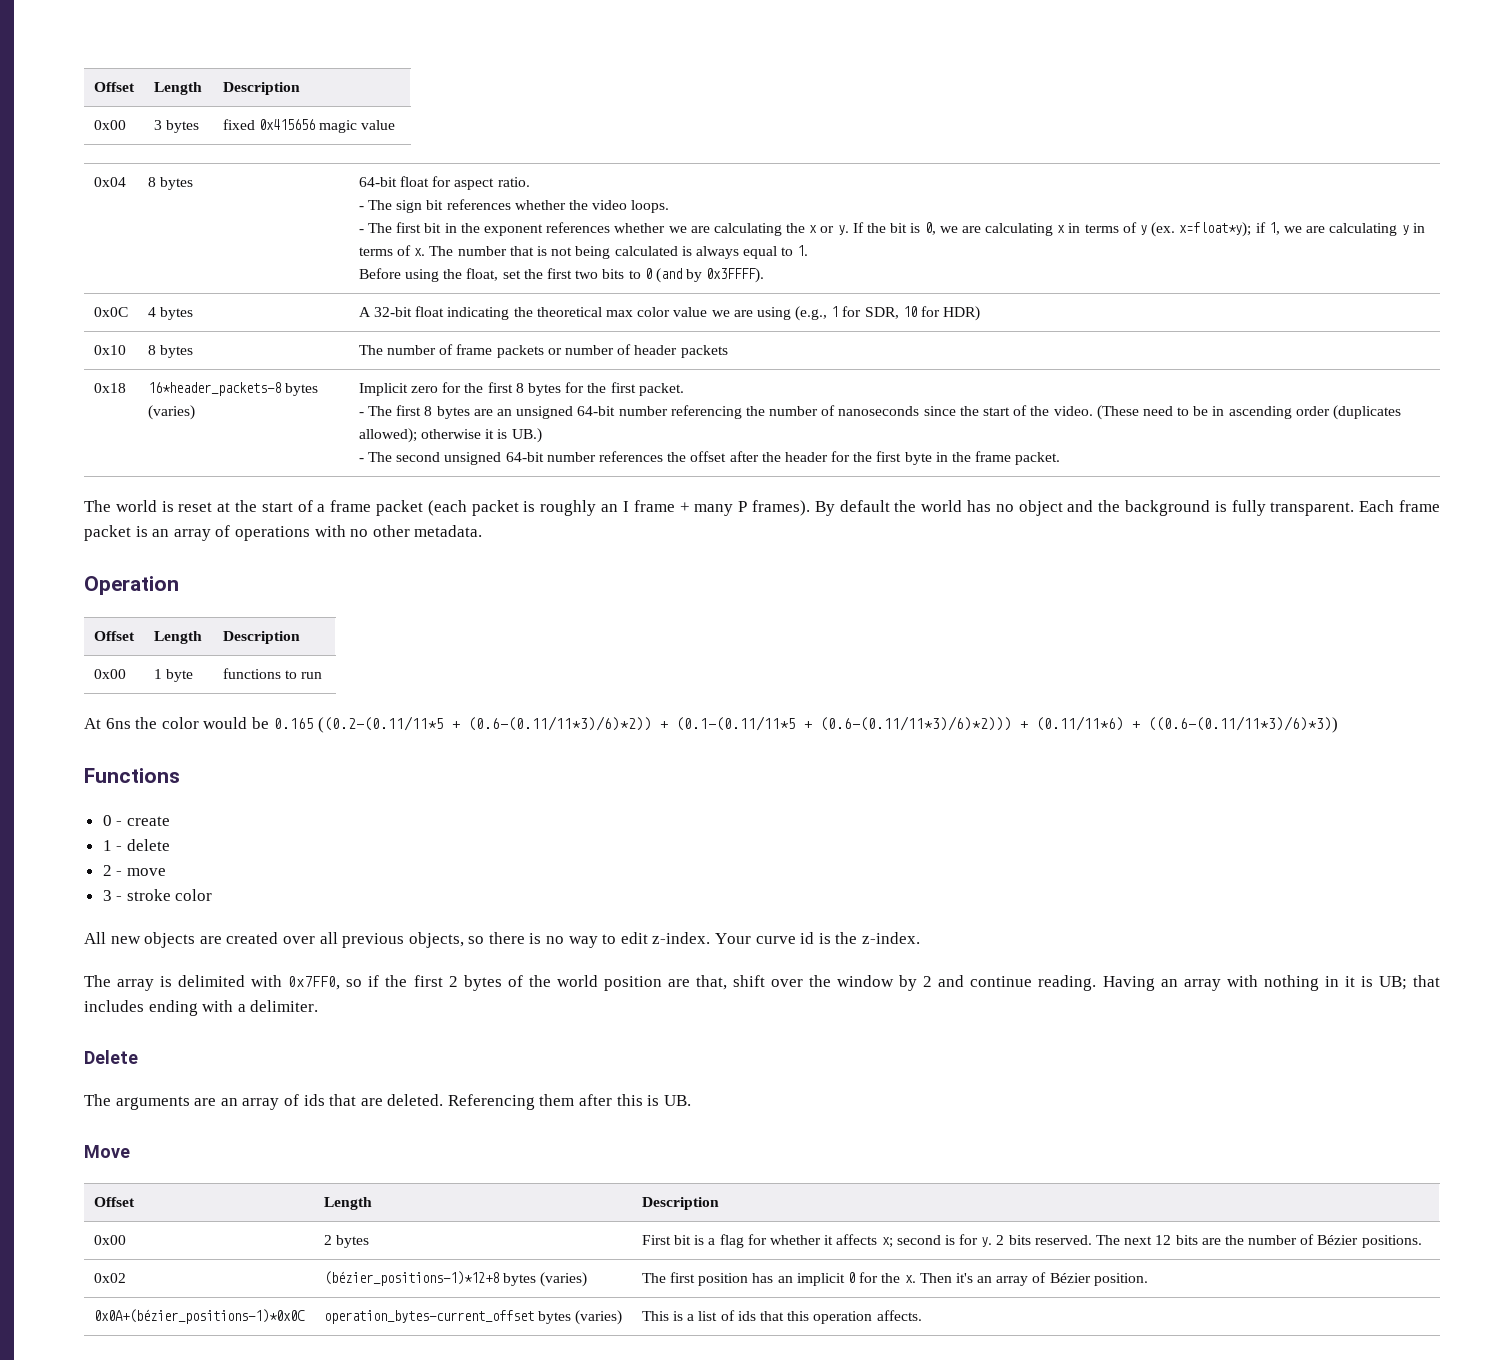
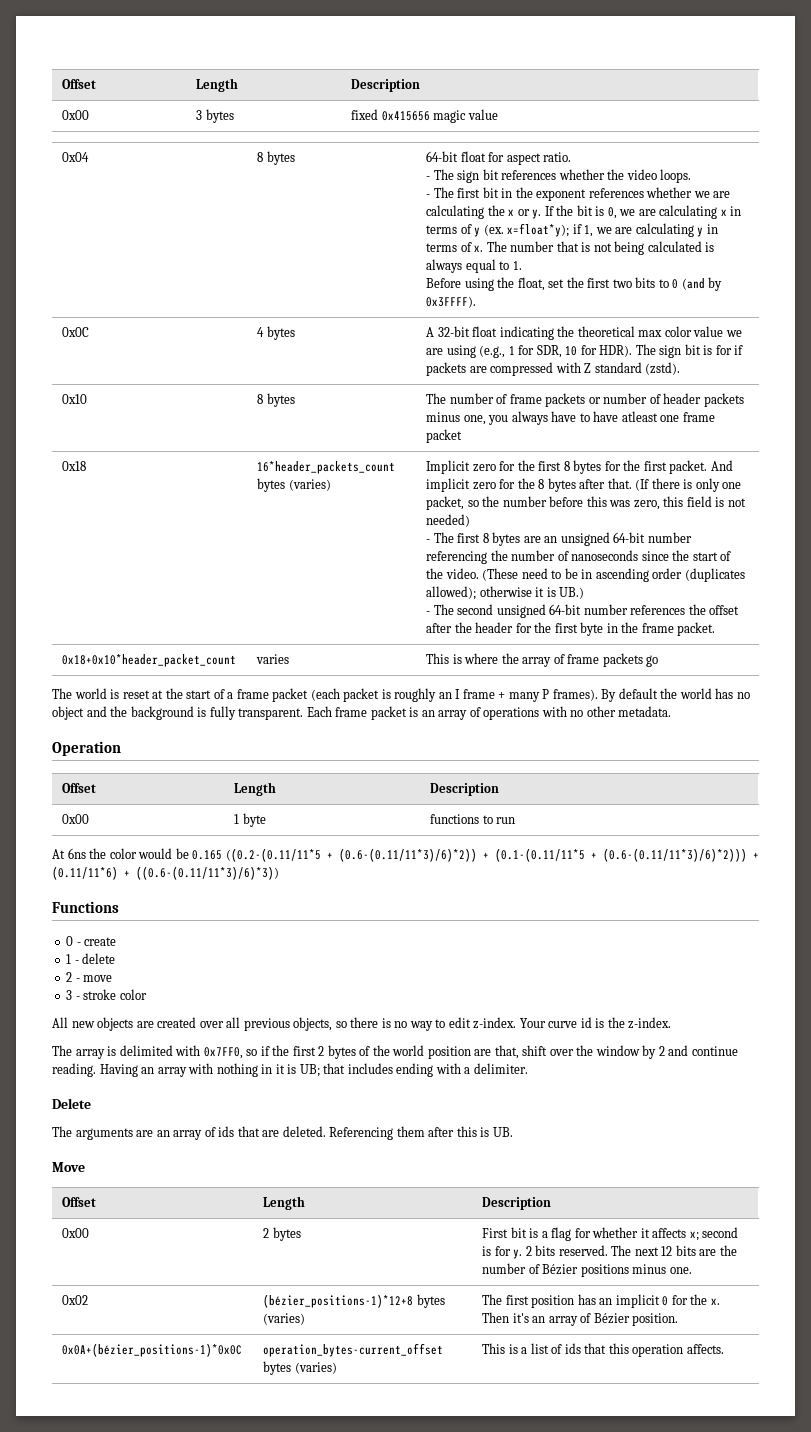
[943,306,981,321] HDR) -> [599,344,744,358] [426,362,681,376] HDR). The sign bit is for if packets are compressed with Z standard (zstd).
(728, 351) none -> [426,411,715,425] [426,429,463,443] minus one, you always have to have atleast one frame packet
[147,382,281,396] 16*header_packets-8 -> [257,461,396,474] 16*header_packets_count
(684, 389) none -> [710,460,733,471] [426,478,742,492] [426,496,746,510] [426,514,471,527] And implicit zero for the 8 bytes after that. (If there is only one packet, so the number before this was zero, this field is not needed)
(1061, 458) none -> [62,654,237,667] [256,654,290,664] [426,653,659,667] // 0x18+0x10*header_packet_count | varies | This is where the array of frame packets go
[1361,1235,1422,1248] positions. -> [580,1264,692,1277] positions minus one.

